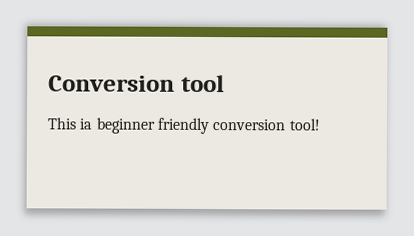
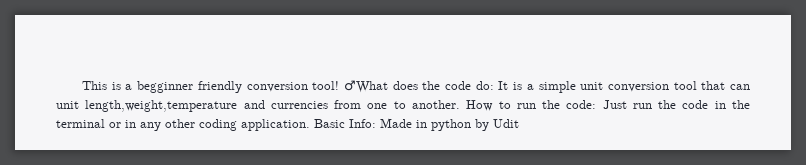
[48,74,225,93] [47,117,320,135] Conversion tool // This ia beginner friendly conversion tool! -> [82,80,750,93] [56,100,751,112] [56,118,519,131] This is a begginner friendly conversion tool! ♂What does the code do: It is a simple unit conversion tool that can unit length,weight,temperature and currencies from one to another. How to run the code: Just run the code in the terminal or in any other coding application. Basic Info: Made in python by Udit

